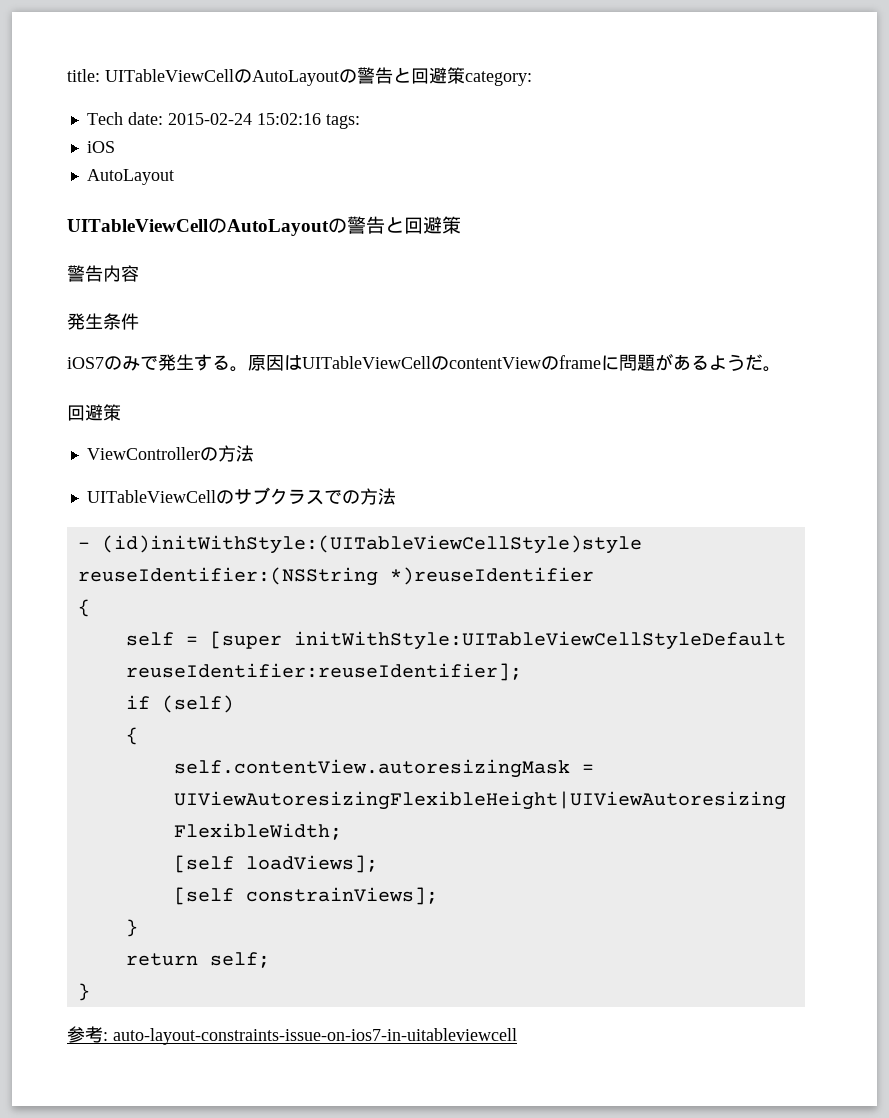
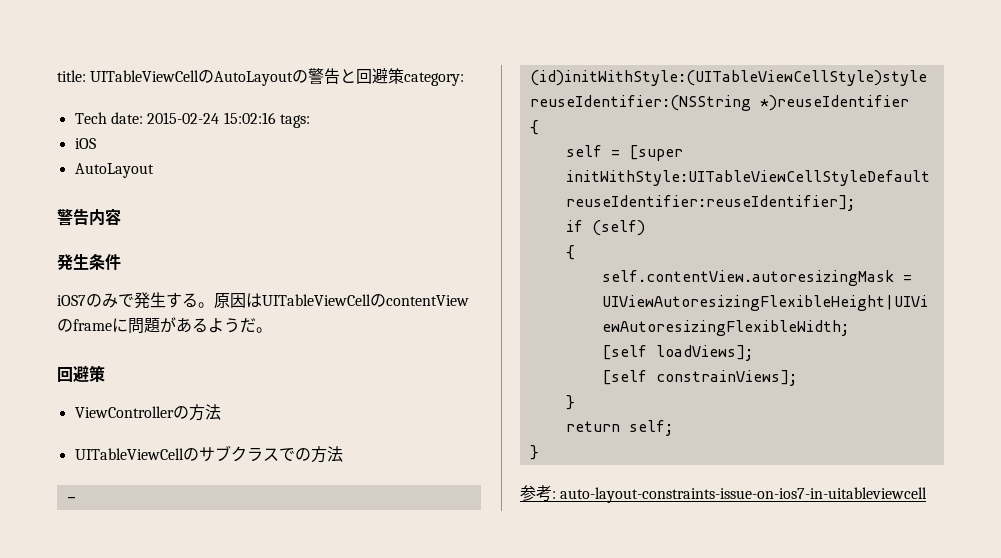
[67,216,461,236] // UITableViewCellのAutoLayoutの警告と回避策 -> (154, 170) none

